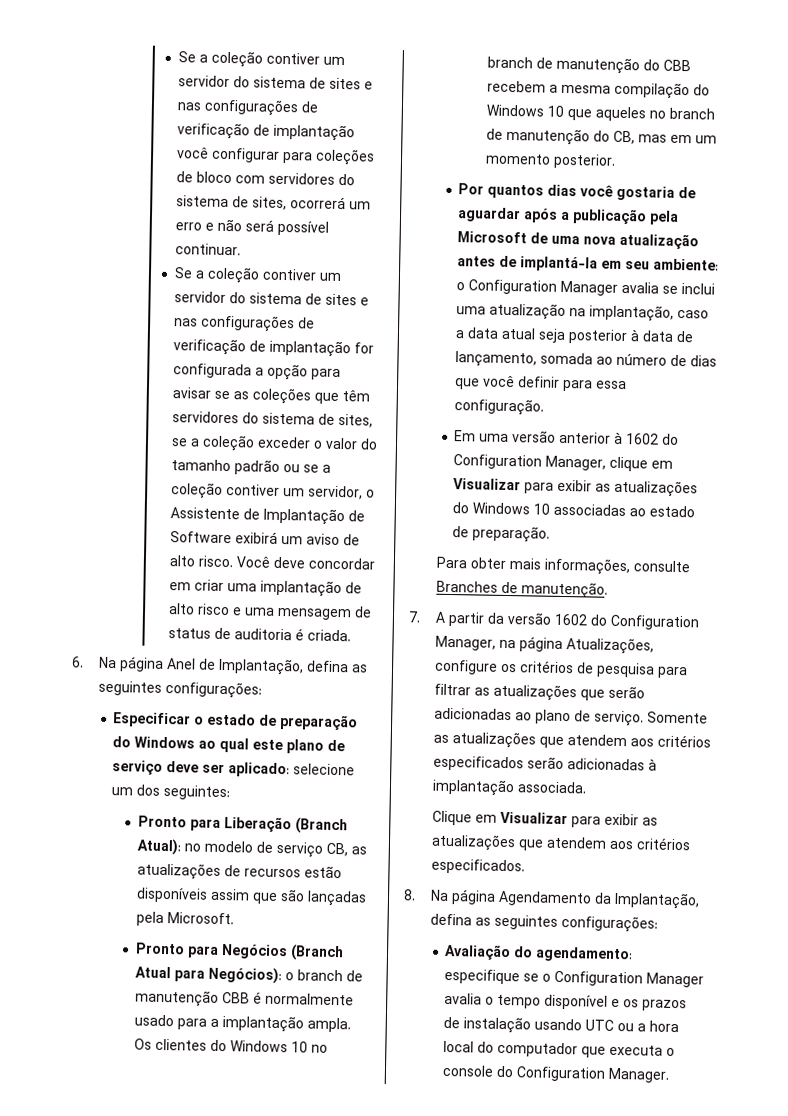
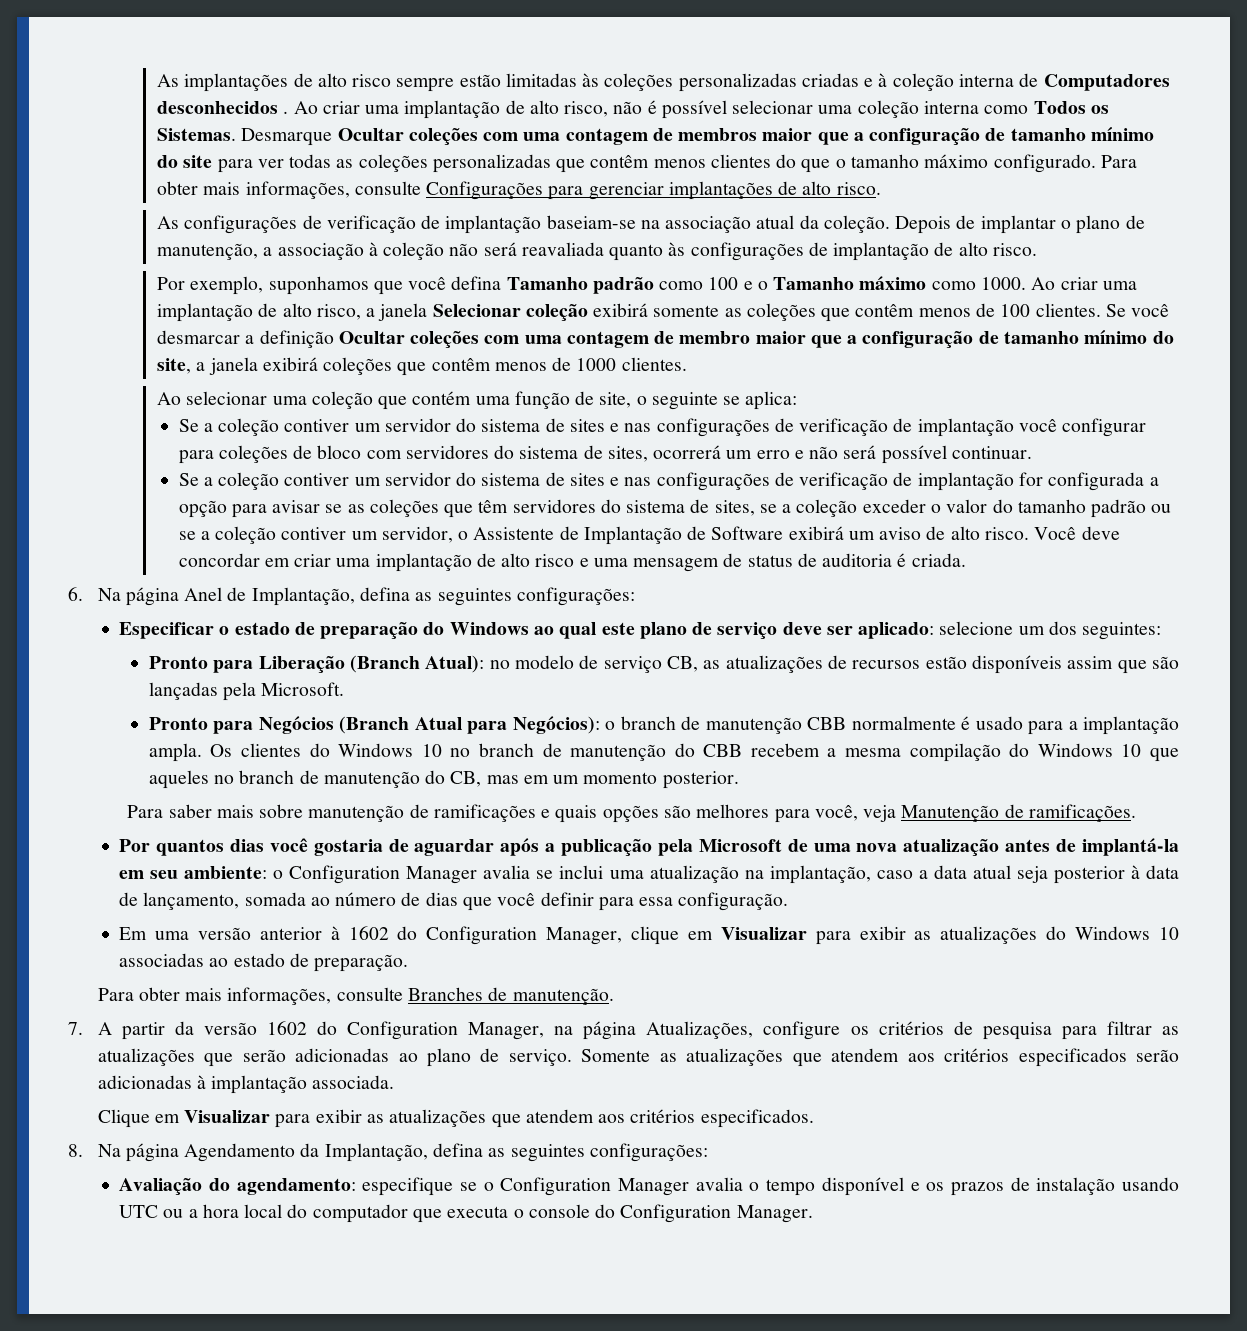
(177, 57) none -> [157,73,1170,92] [157,100,1109,119] [157,127,1155,146] [157,154,1137,173] [157,181,881,200] [157,215,1145,234] [157,242,1038,261] [157,276,1137,295] [157,303,1170,322] [157,330,1174,348] [157,357,687,376] [157,391,798,410] As implantações de alto risco sempre estão limitadas às coleções personalizadas criadas e à coleção interna de Computadores desconhecidos . Ao criar uma implantação de alto risco, não é possível selecionar uma coleção interna como Todos os Sistemas. Desmarque Ocultar coleções com uma contagem de membros maior que a configuração de tamanho mínimo do site para ver todas as coleções personalizadas que contêm menos clientes do que o tamanho máximo configurado. Para obter mais informações, consulte Configurações para gerenciar implantações de alto risco. // As configurações de verificação de implantação baseiam-se na associação atual da coleção. Depois de implantar o plano de manutenção, a associação à coleção não será reavaliada quanto às configurações de implantação de alto risco. // Por exemplo, suponhamos que você defina Tamanho padrão como 100 e o Tamanho máximo como 1000. Ao criar uma implantação de alto risco, a janela Selecionar coleção exibirá somente as coleções que contêm menos de 100 clientes. Se você desmarcar a definição Ocultar coleções com uma contagem de membro maior que a configuração de tamanho mínimo do site, a janela exibirá coleções que contêm menos de 1000 clientes. // Ao selecionar uma coleção que contém uma função de site, o seguinte se aplica: //
[252,991,354,1006] é normalmente -> [851,716,971,730] normalmente é
(616, 161) none -> [127,804,1136,823] // Para saber mais sobre manutenção de ramificações e quais opções são melhores para você, veja Manutenção de ramificações.

